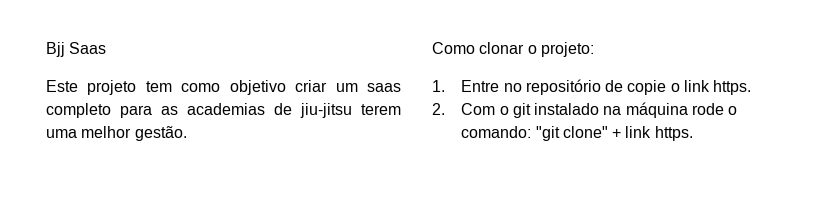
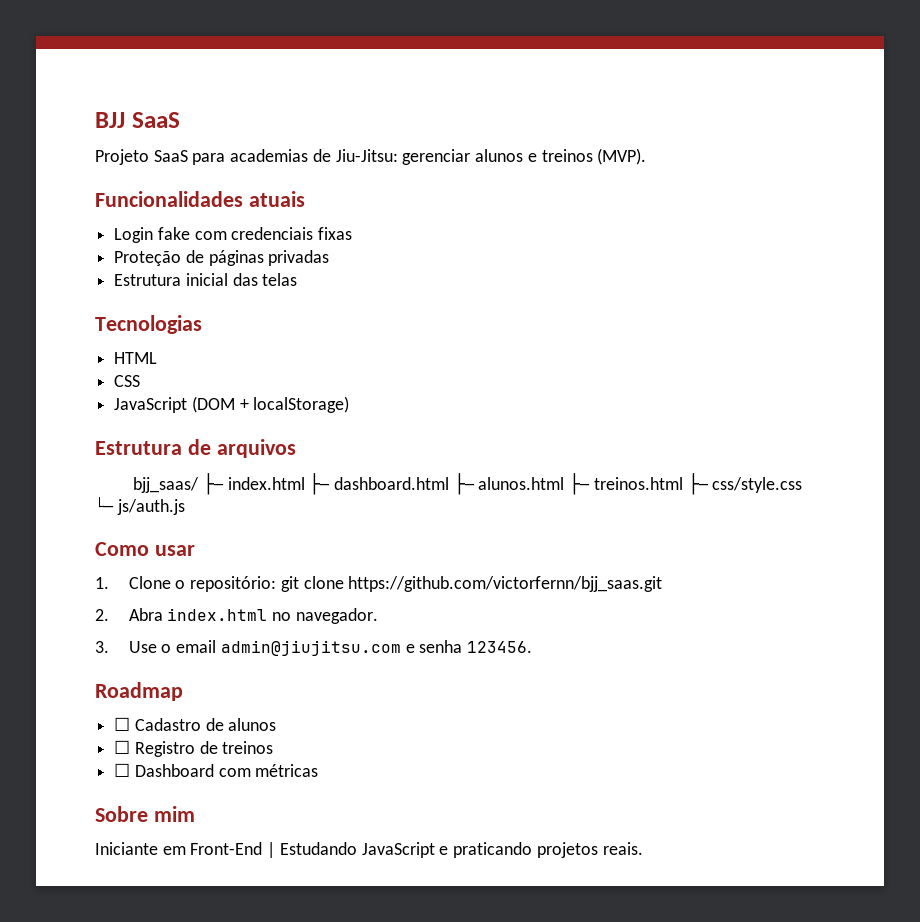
[46,42,107,57] [46,80,401,95] [46,103,401,118] [46,126,187,141] [432,42,594,57] [432,79,752,95] [432,102,738,118] [461,126,693,141] Bjj Saas // Este projeto tem como objetivo criar um saas completo para as academias de jiu-jitsu terem uma melhor gestão. // Como clonar o projeto: // 1. Entre no repositório de copie o link https. // 2. Com o git instalado na máquina rode o comando: "git clone" + link https. -> [95,112,180,128] [95,148,647,165] [95,191,305,207] [114,227,353,243] [114,250,330,266] [114,273,298,286] [95,315,202,334] [114,352,158,364] [114,375,141,387] [114,396,350,413] [95,439,296,458] [133,473,803,495] [95,497,185,515] [95,542,195,556] [95,576,663,592] [95,608,378,624] [95,640,533,656] [95,682,183,701] [114,717,277,731] [114,740,274,757] [114,763,319,777] [95,806,195,822] [95,842,643,858] BJJ SaaS // Projeto SaaS para academias de Jiu-Jitsu: gerenciar alunos e treinos (MVP). // Funcionalidades atuais // Login fake com credenciais fixas // Proteção de páginas privadas // Estrutura inicial das telas // Tecnologias // HTML // CSS // JavaScript (DOM + localStorage) // Estrutura de arquivos // bjj_saas/ ├─ index.html ├─ dashboard.html ├─ alunos.html ├─ treinos.html ├─ css/style.css └─ js/auth.js // Como usar // 1. Clone o repositório: git clone https://github.com/victorfernn/bjj_saas.git // 2. Abra index.html no navegador. // 3. Use o email admin@jiujitsu.com e senha 123456. // Roadmap // ☐ Cadastro de alunos // ☐ Registro de treinos // ☐ Dashboard com métricas // Sobre mim // Iniciante em Front-End | Estudando JavaScript e praticando projetos reais.

